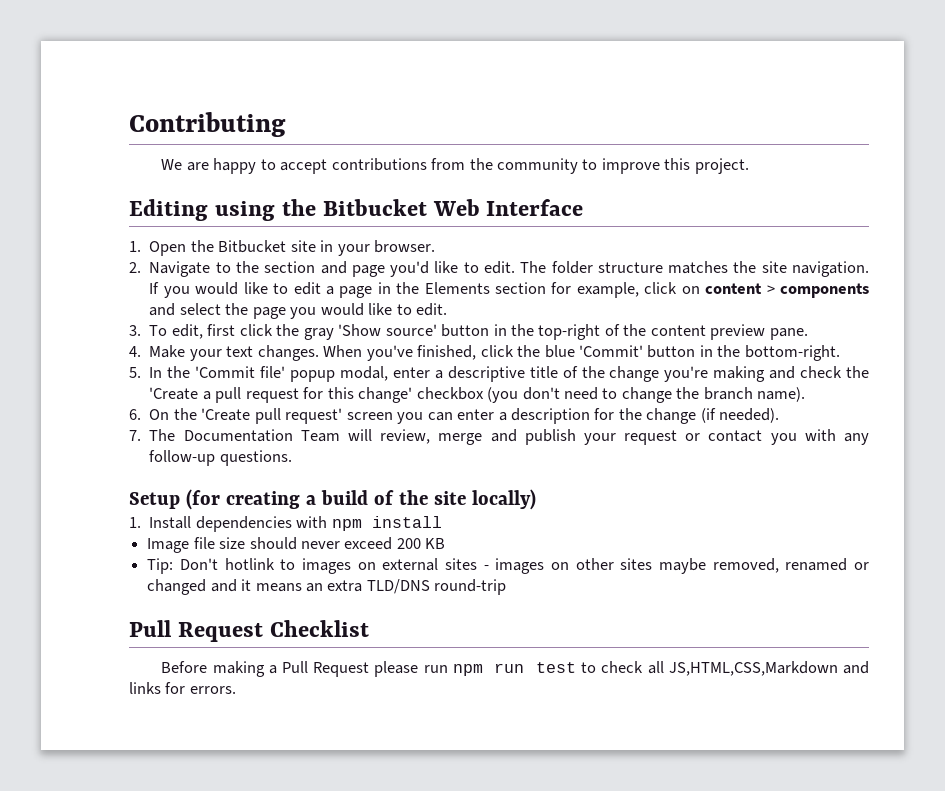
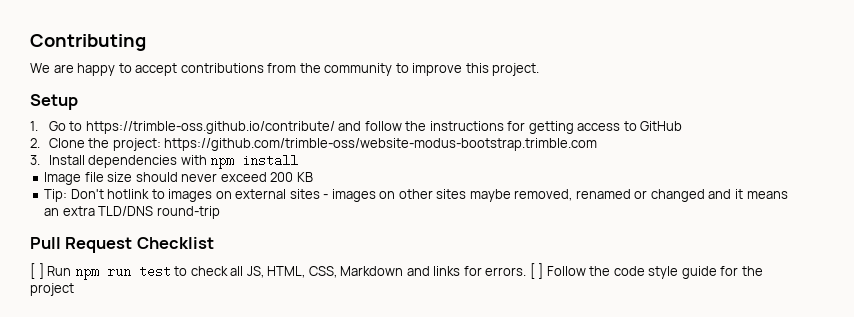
[129,199,584,221] [129,240,436,256] [129,261,870,277] [149,282,869,298] [149,303,448,319] [129,324,808,340] [129,345,840,361] [129,366,869,382] [149,387,806,403] [129,408,780,424] [129,429,869,445] [149,450,292,466] [129,489,536,510] [129,517,141,528] Editing using the Bitbucket Web Interface // 1. Open the Bitbucket site in your browser. // 2. Navigate to the section and page you'd like to edit. The folder structure matches the site navigation. If you would like to edit a page in the Elements section for example, click on content > components and select the page you would like to edit. // 3. To edit, first click the gray 'Show source' button in the top-right of the content preview pane. // 4. Make your text changes. When you've finished, click the blue 'Commit' button in the bottom-right. // 5. In the 'Commit file' popup modal, enter a descriptive title of the change you're making and check the 'Create a pull request for this change' checkbox (you don't need to change the branch name). // 6. On the 'Create pull request' screen you can enter a description for the change (if needed). // 7. The Documentation Team will review, merge and publish your request or contact you with any follow-up questions. // Setup (for creating a build of the site locally) // 1. -> [30,94,78,110] [30,121,683,134] [30,138,598,151] [30,155,40,165] Setup // 1. Go to https://trimble-oss.github.io/contribute/ and follow the instructions for getting access to GitHub // 2. Clone the project: https://github.com/trimble-oss/website-modus-bootstrap.trimble.com // 3.
[161,661,448,677] Before making a Pull Request please run -> [30,263,72,279] [ ] Run
[668,661,869,676] [129,682,236,694] JS,HTML,CSS,Markdown and links for errors. -> [246,263,763,279] [30,283,74,296] JS, HTML, CSS, Markdown and links for errors. [ ] Follow the code style guide for the project

